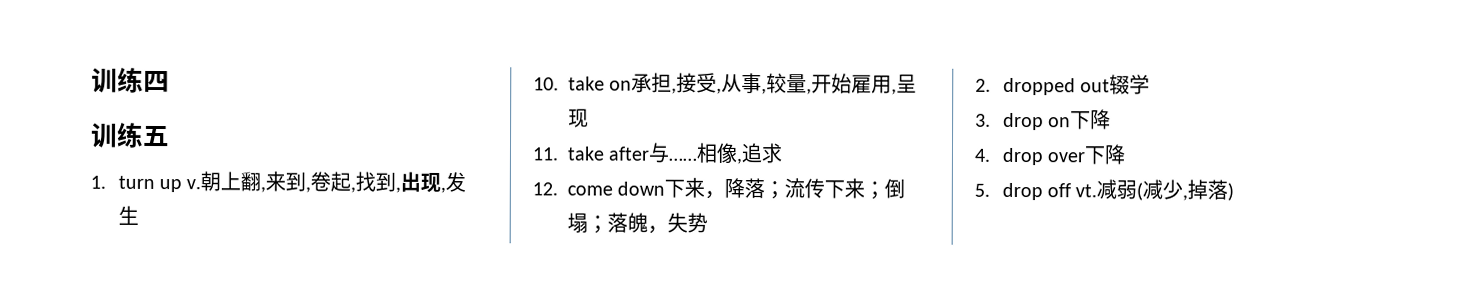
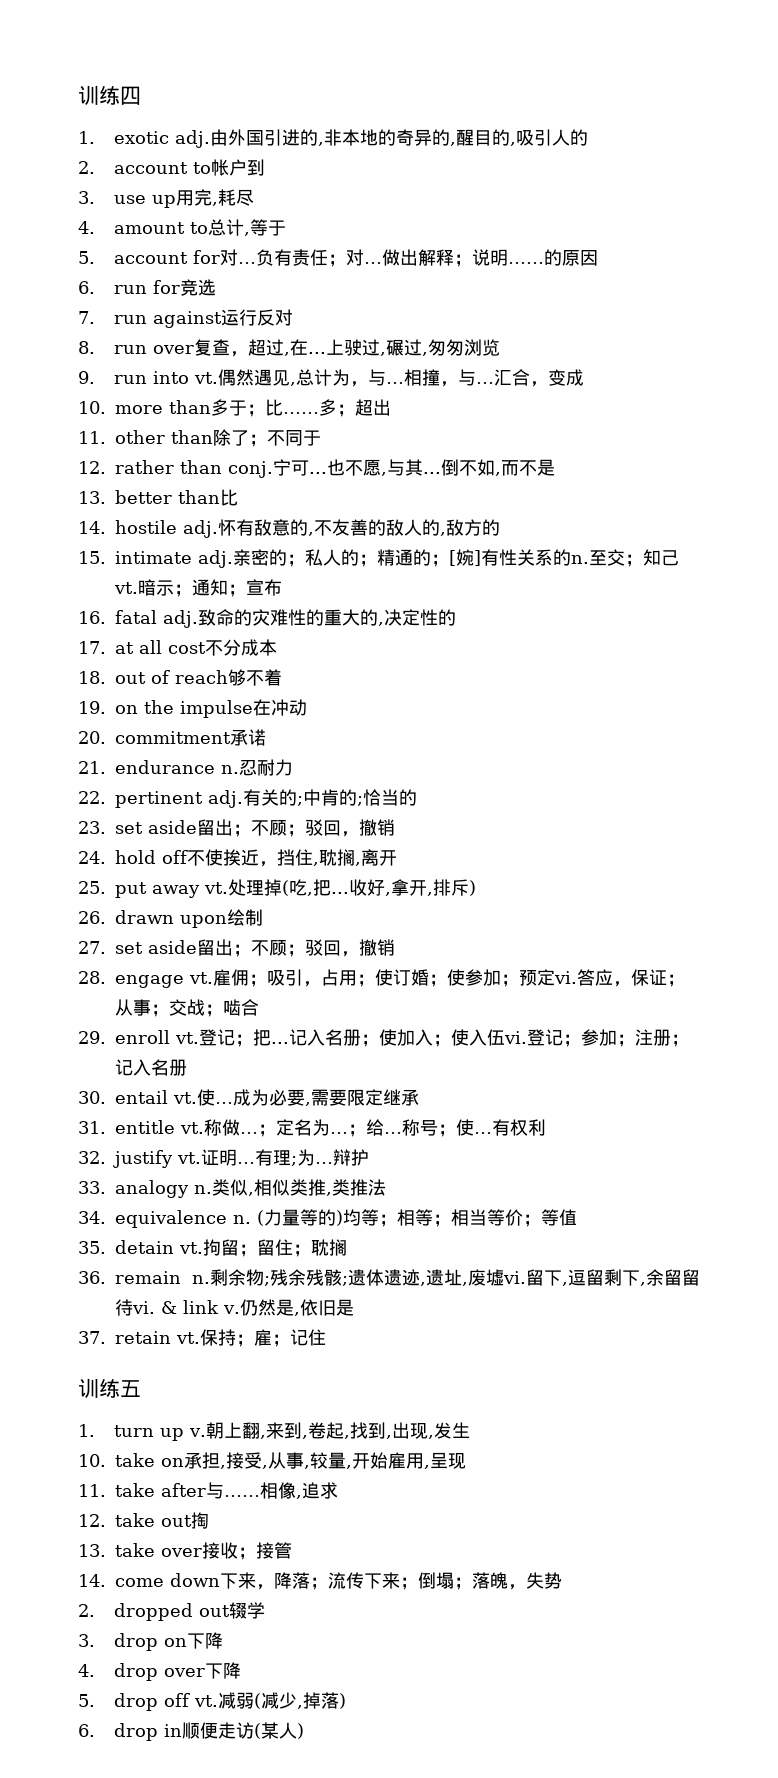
(170, 81) none -> [78,129,588,148] [78,159,265,176] [78,189,254,208] [78,219,286,236] [78,249,598,267] [78,279,216,296] [78,309,293,328] [78,339,500,357] [78,369,584,387] [78,399,391,417] [78,429,321,447] [78,459,555,478] [78,489,238,506] [78,519,500,538] [78,549,679,568] [114,579,282,597] [78,609,456,628] [78,639,277,656] [78,669,282,686] [78,699,307,718] [78,729,266,746] [78,759,293,776] [78,789,417,808] [78,819,395,837] [78,849,397,867] [78,879,476,898] [78,909,263,928] [78,939,395,957] [78,969,685,988] [115,999,259,1017] [78,1029,689,1047] [115,1059,187,1076] [78,1089,419,1106] [78,1119,546,1137] [78,1149,369,1168] [78,1179,386,1198] [78,1209,577,1228] [78,1239,347,1257] [78,1269,700,1286] [115,1299,354,1316] [78,1329,326,1347] // 1. exotic adj.由外国引进的,非本地的奇异的,醒目的,吸引人的 // 2. account to帐户到 // 3. use up用完,耗尽 // 4. amount to总计,等于 // 5. account for对…负有责任；对…做出解释；说明……的原因 // 6. run for竞选 // 7. run against运行反对 // 8. run over复查，超过,在...上驶过,碾过,匆匆浏览 // 9. run into vt.偶然遇见,总计为，与…相撞，与…汇合，变成 // 10. more than多于；比……多；超出 // 11. other than除了；不同于 // 12. rather than conj.宁可...也不愿,与其...倒不如,而不是 // 13. better than比 // 14. hostile adj.怀有敌意的,不友善的敌人的,敌方的 // 15. intimate adj.亲密的；私人的；精通的；[婉]有性关系的n.至交；知己vt.暗示；通知；宣布 // 16. fatal adj.致命的灾难性的重大的,决定性的 // 17. at all cost不分成本 // 18. out of reach够不着 // 19. on the impulse在冲动 // 20. commitment承诺 // 21. endurance n.忍耐力 // 22. pertinent adj.有关的;中肯的;恰当的 // 23. set aside留出；不顾；驳回，撤销 // 24. hold off不使挨近，挡住,耽搁,离开 // 25. put away vt.处理掉(吃,把...收好,拿开,排斥) // 26. drawn upon绘制 // 27. set aside留出；不顾；驳回，撤销 // 28. engage vt.雇佣；吸引，占用；使订婚；使参加；预定vi.答应，保证；从事；交战；啮合 // 29. enroll vt.登记；把...记入名册；使加入；使入伍vi.登记；参加；注册；记入名册 // 30. entail vt.使…成为必要,需要限定继承 // 31. entitle vt.称做…；定名为…；给…称号；使…有权利 // 32. justify vt.证明…有理;为…辩护 // 33. analogy n.类似,相似类推,类推法 // 34. equivalence n. (力量等的)均等；相等；相当等价；等值 // 35. detain vt.拘留；留住；耽搁 // 36. remain n.剩余物;残余残骸;遗体遗迹,遗址,废墟vi.留下,逗留剩下,余留留待vi. & link v.仍然是,依旧是 // 37. retain vt.保持；雇；记住
(558, 189) none -> [115,1512,209,1529] [78,1542,292,1560] [78,1574,106,1587] take out掏 // 13. take over接收；接管 // 14.
(1235, 191) none -> [78,1722,304,1741] // 6. drop in顺便走访(某人)

